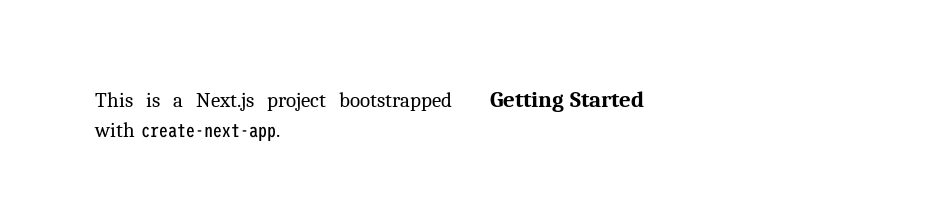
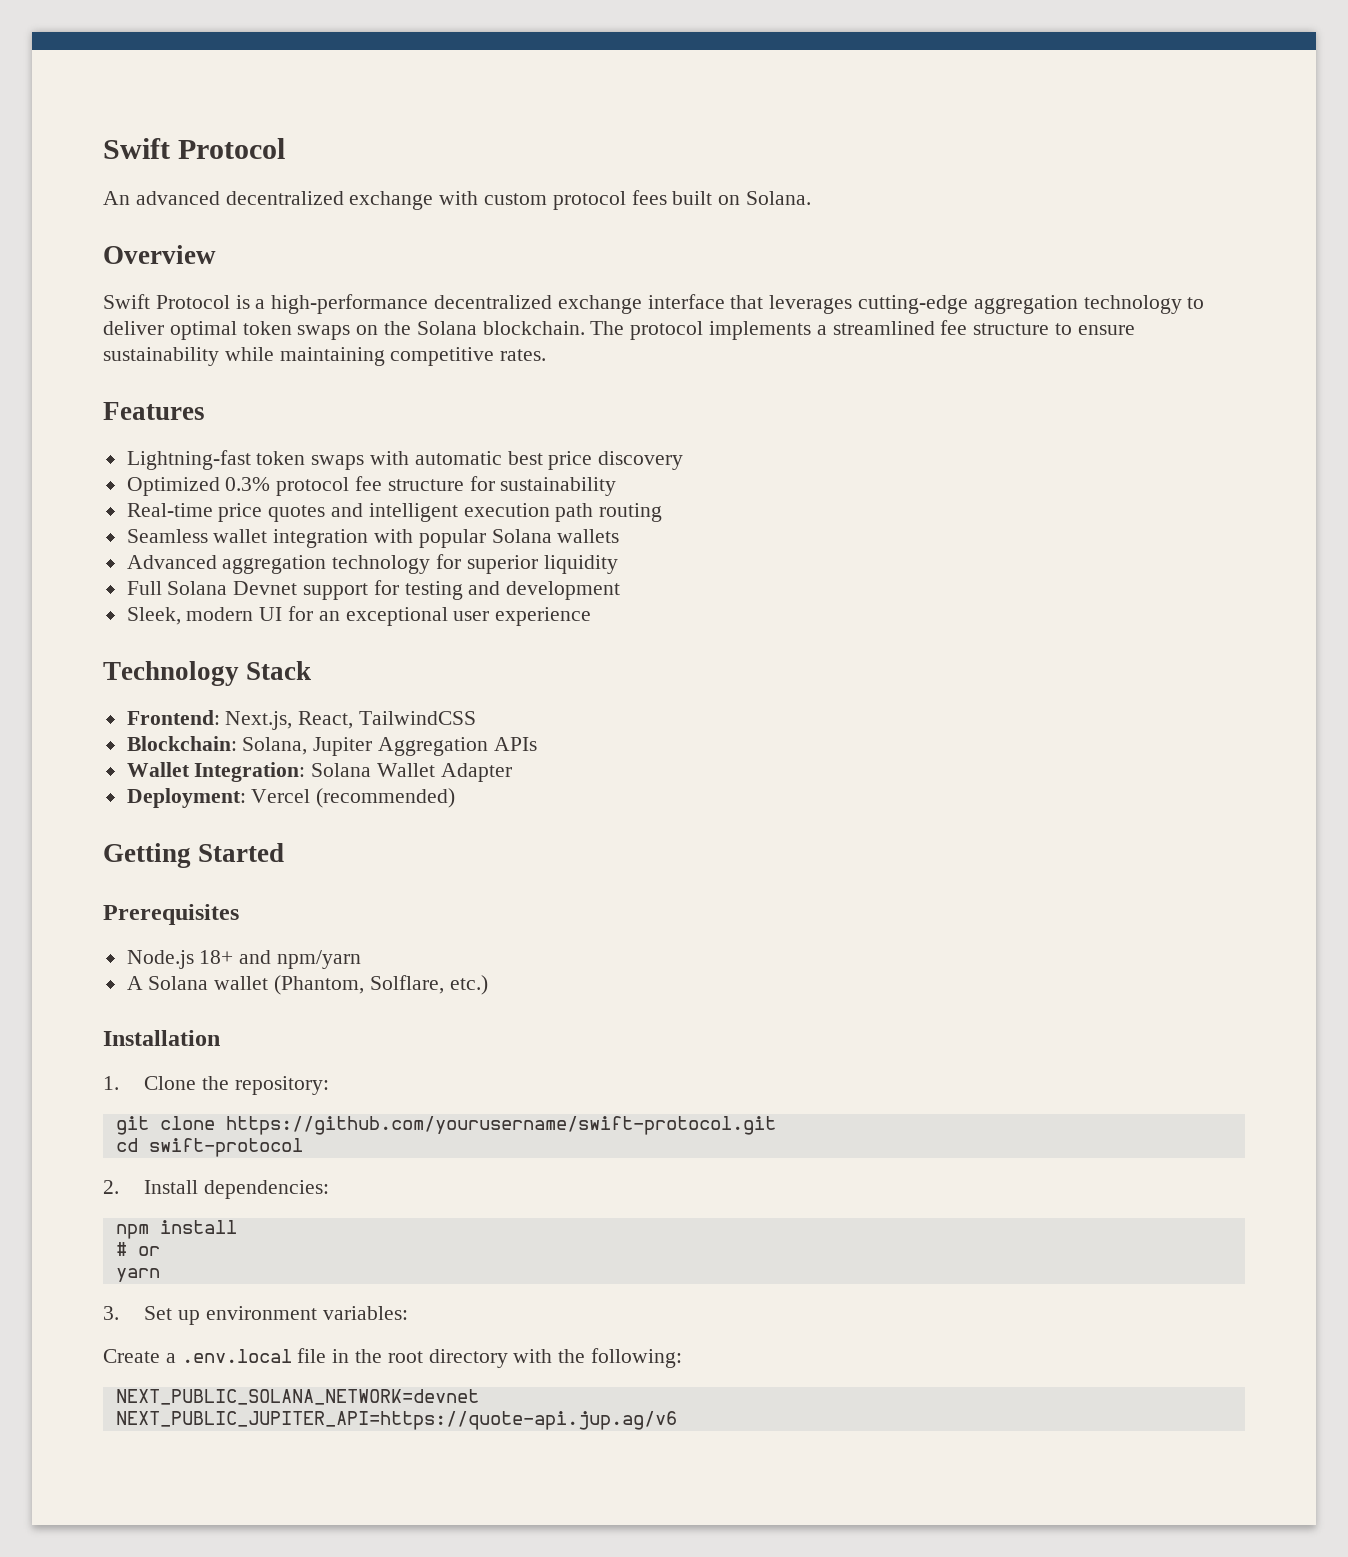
[95,92,452,111] [94,122,280,141] [490,91,645,112] This is a Next.js project bootstrapped with create-next-app. // Getting Started -> [103,138,286,159] [103,190,812,210] [103,245,216,264] [103,294,1205,314] [103,320,1135,340] [103,347,547,366] [103,402,205,420] [126,450,684,470] [126,476,617,496] [126,503,663,522] [126,529,620,548] [126,554,618,574] [126,580,621,600] [126,606,592,626] [103,661,312,686] [126,710,477,730] [126,736,537,756] [126,762,512,782] [126,788,456,808] [103,843,285,868] [103,904,239,925] [126,950,362,969] [126,975,488,995] [103,1030,220,1046] [103,1076,329,1095] [115,1116,776,1135] [115,1138,303,1157] [103,1180,330,1199] [115,1220,237,1239] [115,1242,160,1256] [115,1268,160,1282] [103,1306,408,1325] [103,1348,683,1368] [115,1389,479,1405] [115,1411,677,1430] Swift Protocol // An advanced decentralized exchange with custom protocol fees built on Solana. // Overview // Swift Protocol is a high-performance decentralized exchange interface that leverages cutting-edge aggregation technology to deliver optimal token swaps on the Solana blockchain. The protocol implements a streamlined fee structure to ensure sustainability while maintaining competitive rates. // Features // Lightning-fast token swaps with automatic best price discovery // Optimized 0.3% protocol fee structure for sustainability // Real-time price quotes and intelligent execution path routing // Seamless wallet integration with popular Solana wallets // Advanced aggregation technology for superior liquidity // Full Solana Devnet support for testing and development // Sleek, modern UI for an exceptional user experience // Technology Stack // Frontend: Next.js, React, TailwindCSS // Blockchain: Solana, Jupiter Aggregation APIs // Wallet Integration: Solana Wallet Adapter // Deployment: Vercel (recommended) // Getting Started // Prerequisites // Node.js 18+ and npm/yarn // A Solana wallet (Phantom, Solflare, etc.) // Installation // 1. Clone the repository: // git clone https://github.com/yourusername/swift-protocol.git // cd swift-protocol // 2. Install dependencies: // npm install // # or // yarn // 3. Set up environment variables: // Create a .env.local file in the root directory with the following: // NEXT_PUBLIC_SOLANA_NETWORK=devnet // NEXT_PUBLIC_JUPITER_API=https://quote-api.jup.ag/v6

